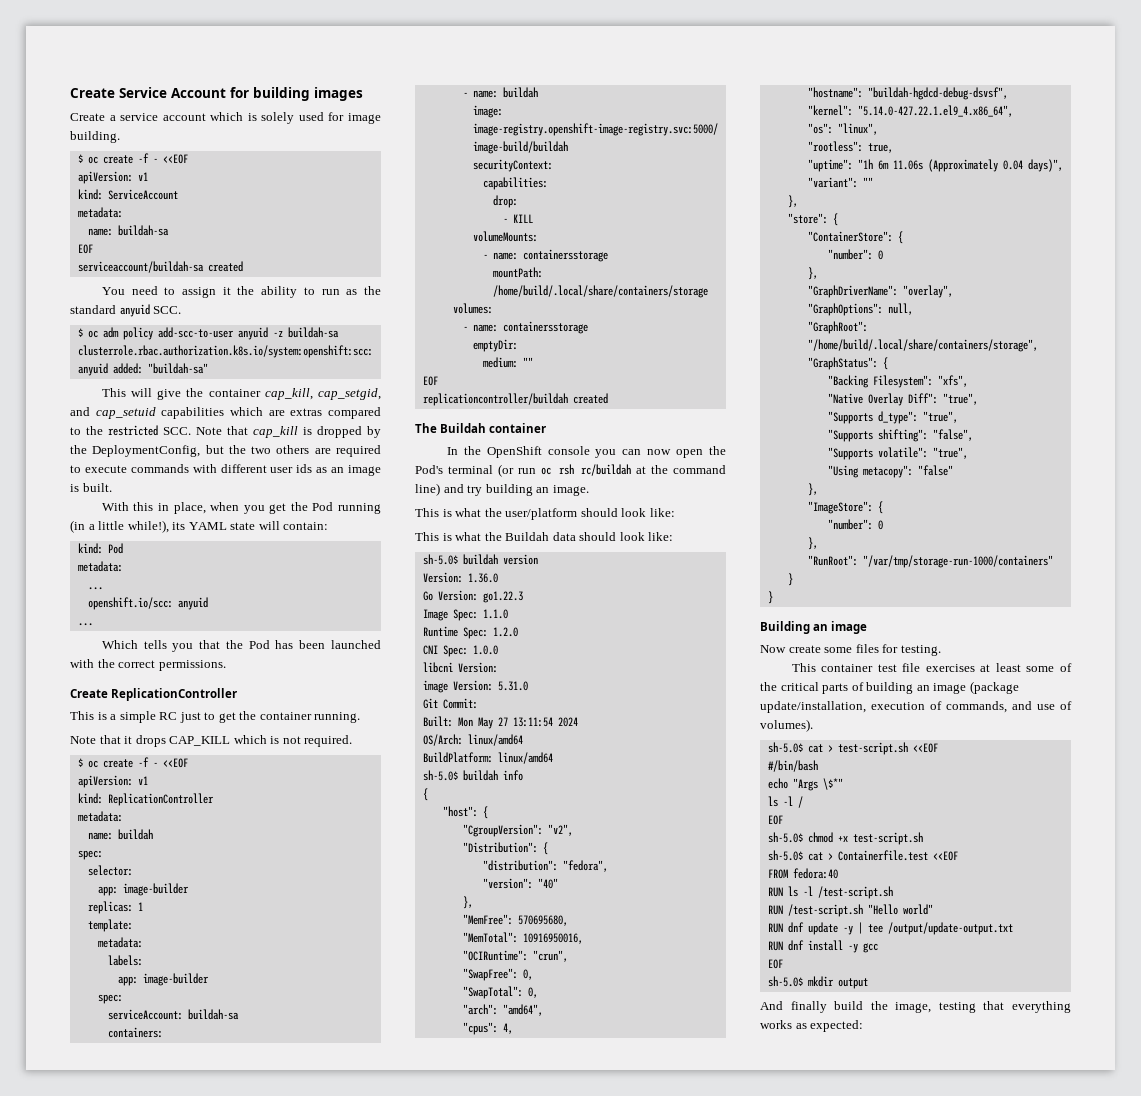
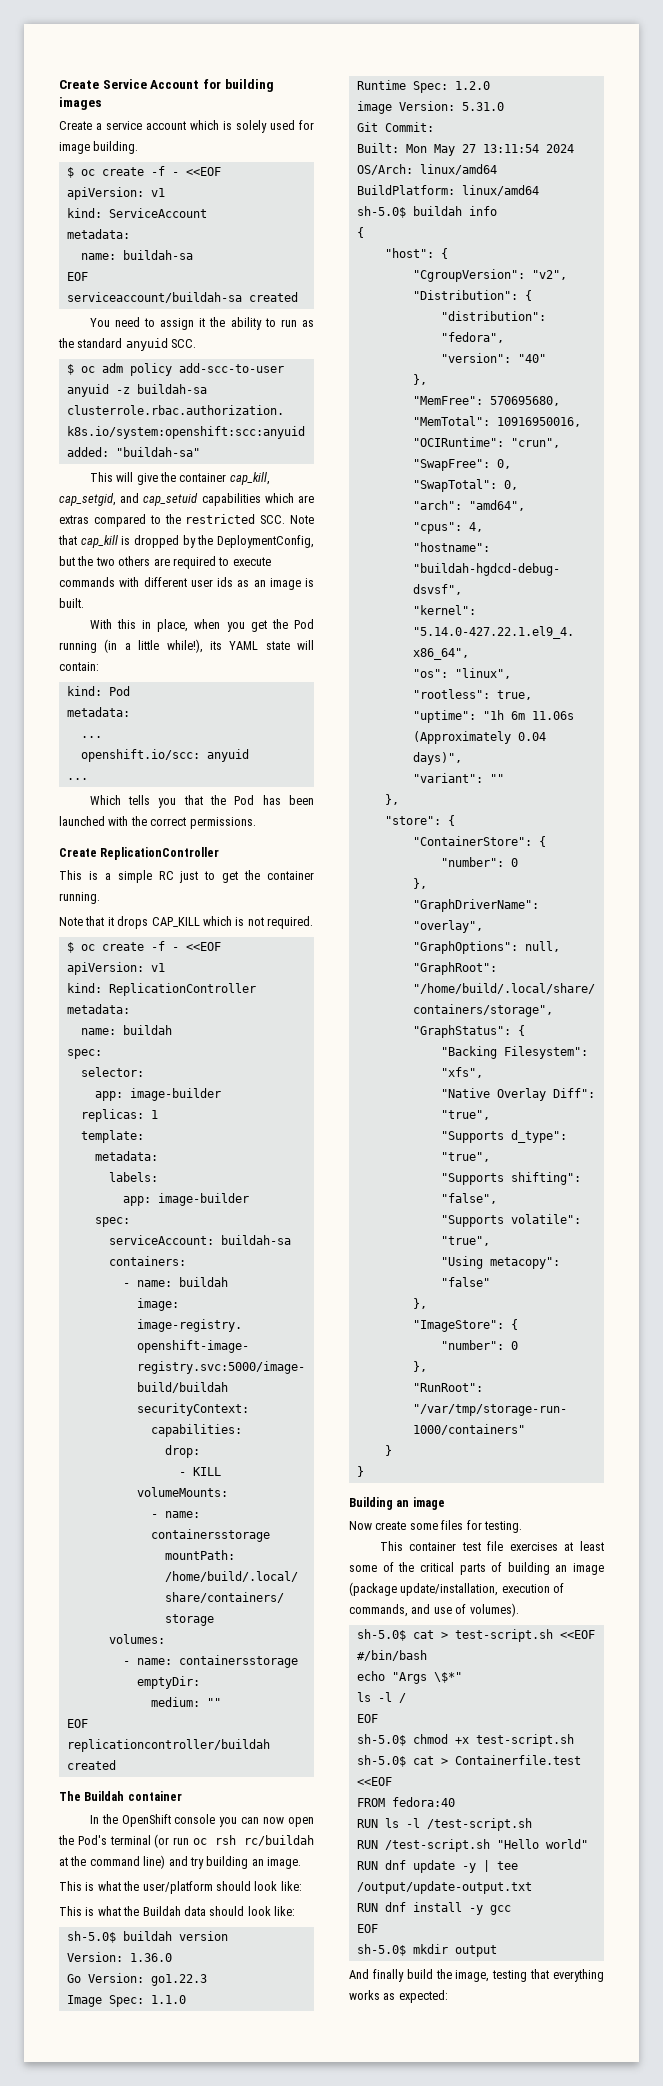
[422,645,498,657] [422,662,498,673] // CNI Spec: 1.0.0 // libcni Version: -> (490, 85) none

